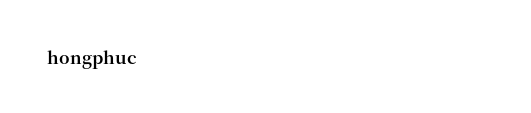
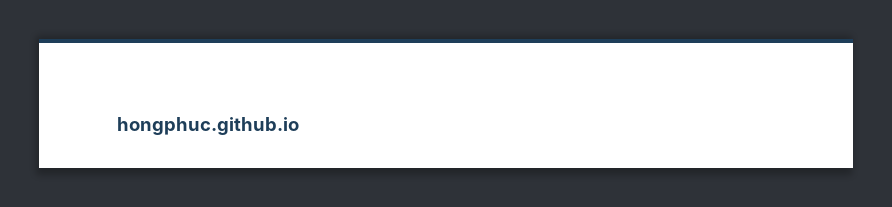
[47,50,137,69] hongphuc -> [117,117,299,135] hongphuc.github.io

